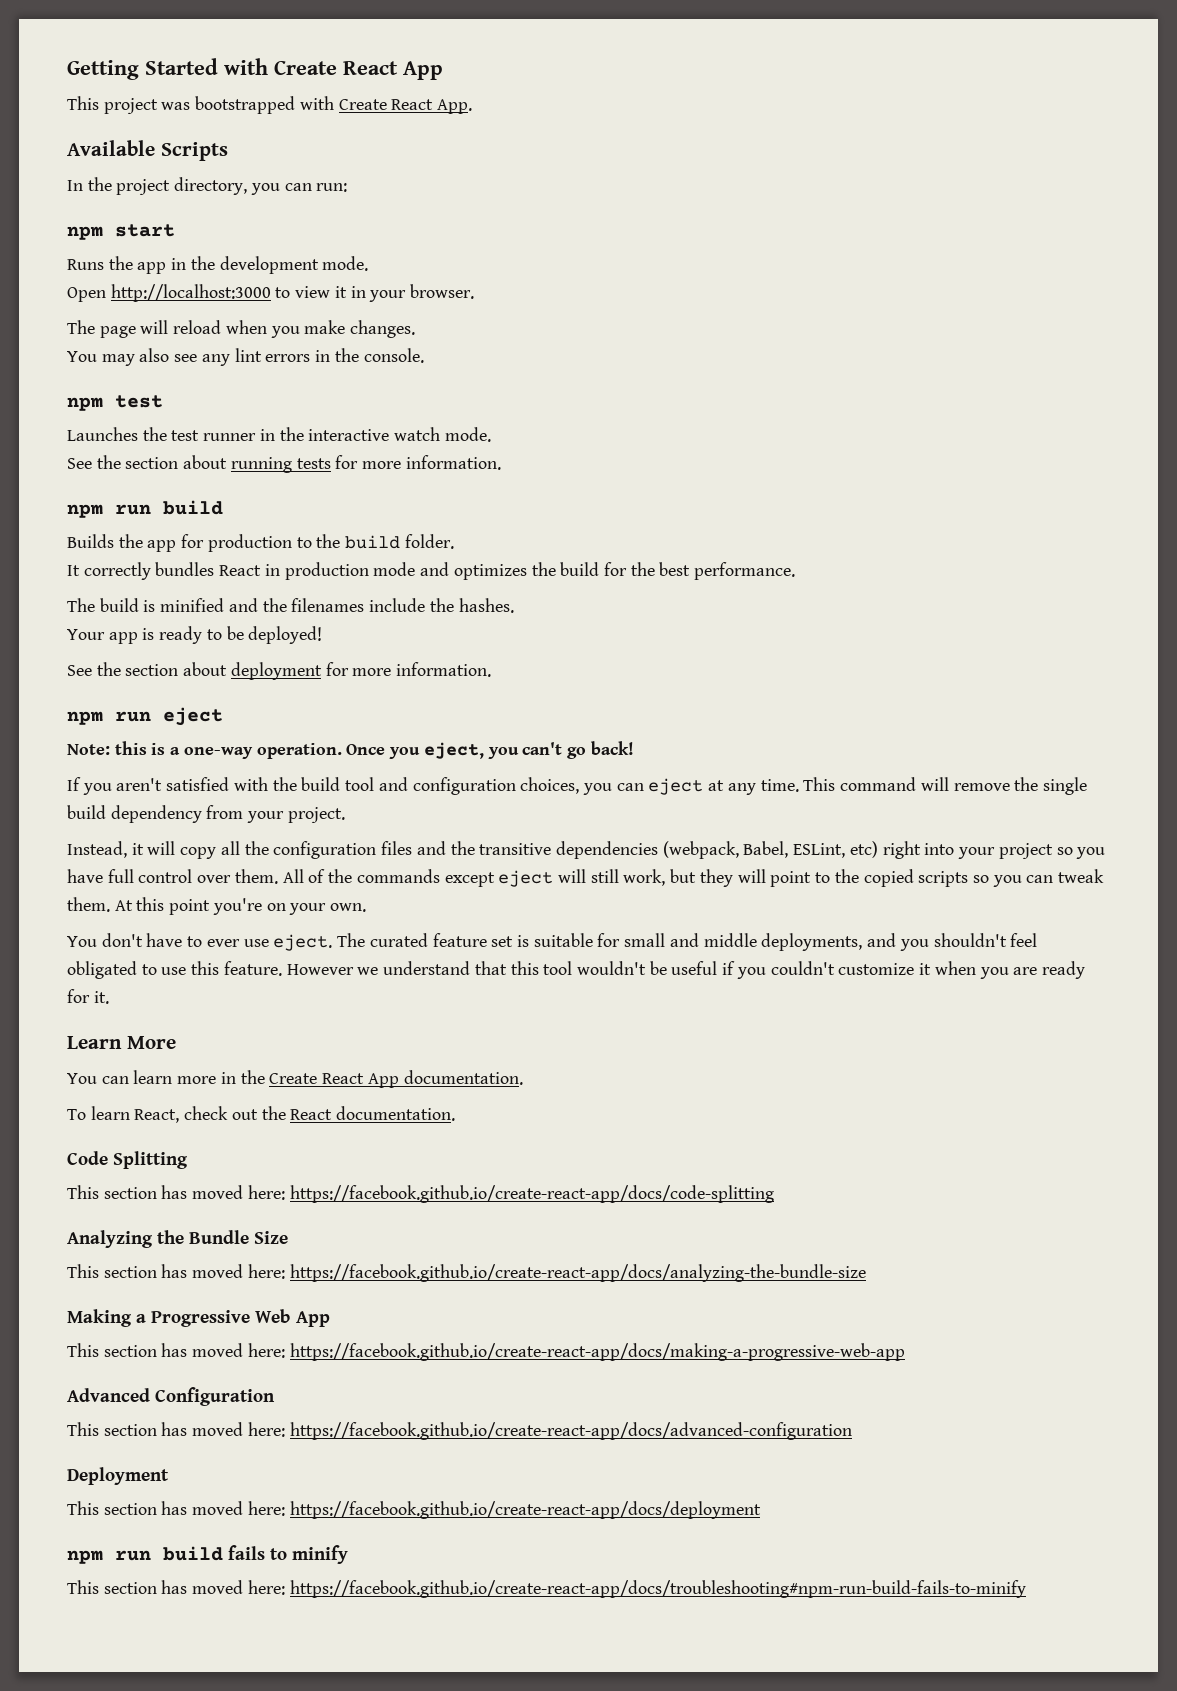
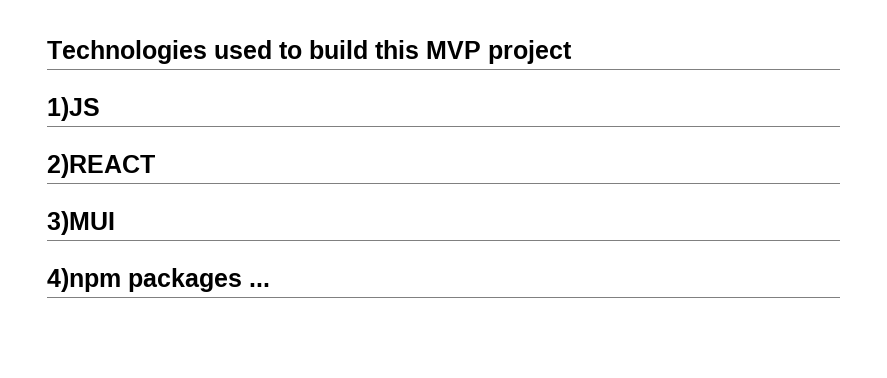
[67,58,443,80] [67,96,473,114] [67,140,228,161] [67,177,348,195] [67,224,175,240] [67,256,369,274] [67,284,475,302] [67,320,416,338] [67,348,424,366] [67,395,163,411] [67,427,491,442] [67,455,501,473] [67,500,223,518] [67,534,454,552] [67,562,796,580] [67,598,514,613] [67,626,323,644] [67,662,492,680] [67,707,223,726] [67,741,634,759] [67,777,1087,795] [67,805,345,823] [67,841,1106,859] [67,869,1105,887] [67,897,367,915] [67,933,1038,951] [67,961,1085,979] [67,989,109,1004] [67,1036,176,1049] [67,1070,523,1088] [67,1106,456,1123] [67,1151,189,1169] [67,1185,774,1203] [67,1230,289,1248] [67,1264,866,1282] [67,1309,330,1327] [67,1343,905,1361] [67,1387,276,1406] [67,1422,852,1440] [67,1467,169,1485] [67,1501,761,1519] [67,1545,349,1564] [67,1580,1026,1598] Getting Started with Create React App // This project was bootstrapped with Create React App. // Available Scripts // In the project directory, you can run: // npm start // Runs the app in the development mode. // Open http://localhost:3000 to view it in your browser. // The page will reload when you make changes. // You may also see any lint errors in the console. // npm test // Launches the test runner in the interactive watch mode. // See the section about running tests for more information. // npm run build // Builds the app for production to the build folder. // It correctly bundles React in production mode and optimizes the build for the best performance. // The build is minified and the filenames include the hashes. // Your app is ready to be deployed! // See the section about deployment for more information. // npm run eject // Note: this is a one-way operation. Once you eject, you can't go back! // If you aren't satisfied with the build tool and configuration choices, you can eject at any time. This command will remove the single build dependency from your project. // Instead, it will copy all the configuration files and the transitive dependencies (webpack, Babel, ESLint, etc) right into your project so you have full control over them. All of the commands except eject will still work, but they will point to the copied scripts so you can tweak them. At this point you're on your own. // You don't have to ever use eject. The curated feature set is suitable for small and middle deployments, and you shouldn't feel obligated to use this feature. However we understand that this tool wouldn't be useful if you couldn't customize it when you are ready for it. // Learn More // You can learn more in the Create React App documentation. // To learn React, check out the React documentation. // Code Splitting // This section has moved here: https://facebook.github.io/create-react-app/docs/code-splitting // Analyzing the Bundle Size // This section has moved here: https://facebook.github.io/create-react-app/docs/analyzing-the-bundle-size // Making a Progressive Web App // This section has moved here: https://facebook.github.io/create-react-app/docs/making-a-progressive-web-app // Advanced Configuration // This section has moved here: https://facebook.github.io/create-react-app/docs/advanced-configuration // Deployment // This section has moved here: https://facebook.github.io/create-react-app/docs/deployment // npm run build fails to minify // This section has moved here: https://facebook.github.io/create-react-app/docs/troubleshooting#npm-run-build-fails-to-minify -> [47,40,572,64] [47,97,100,121] [47,154,155,178] [47,211,115,235] [47,268,270,292] Technologies used to build this MVP project // 1)JS // 2)REACT // 3)MUI // 4)npm packages ...

